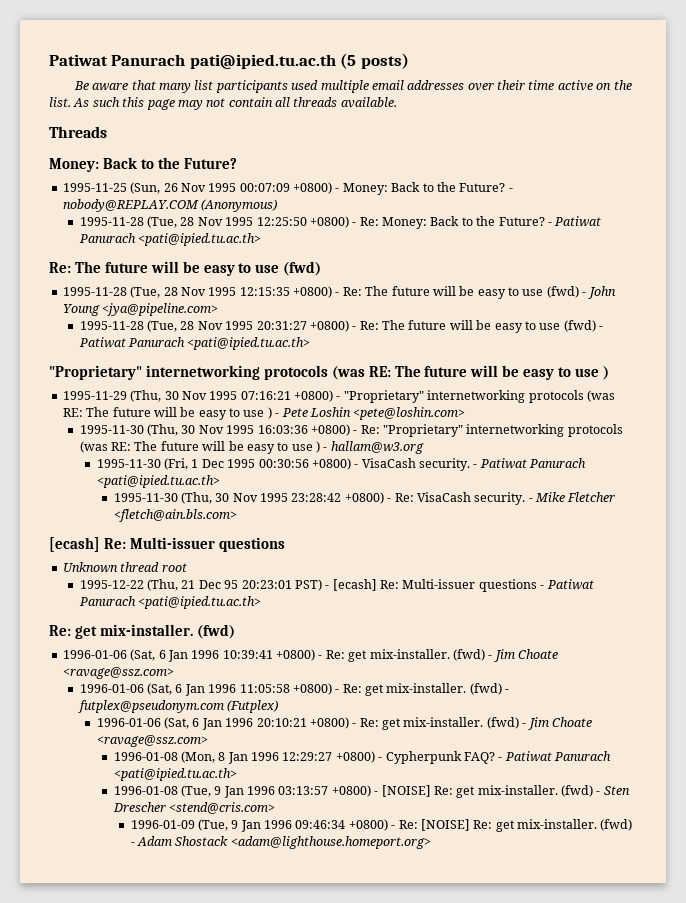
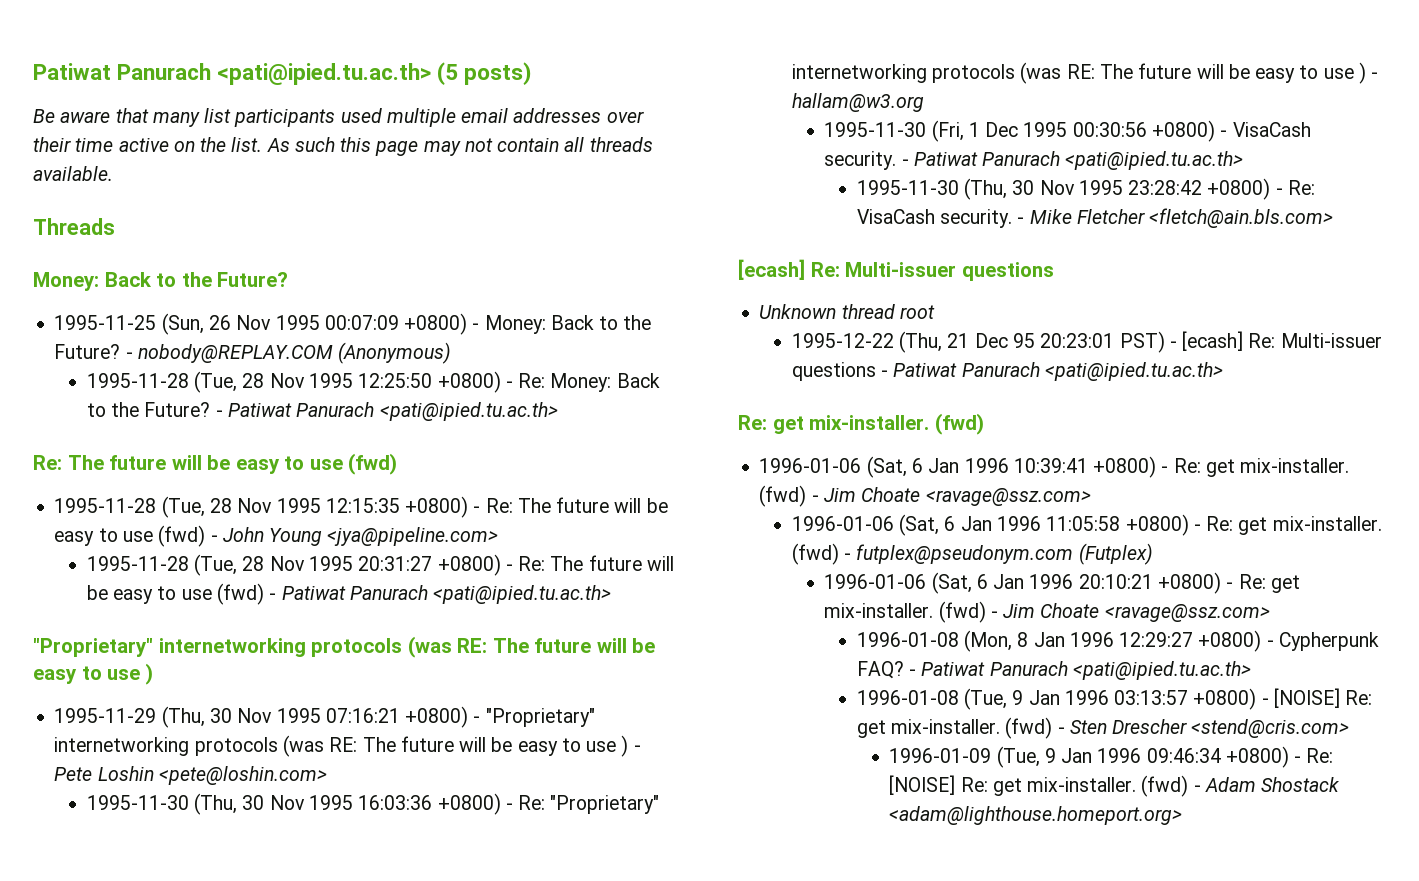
[49,54,336,69] Patiwat Panurach pati@ipied.tu.ac.th -> [33,63,432,85] Patiwat Panurach <pati@ipied.tu.ac.th>

